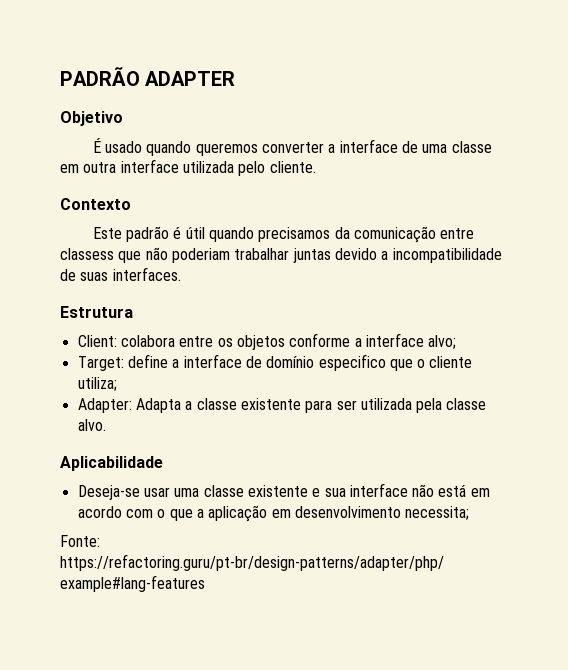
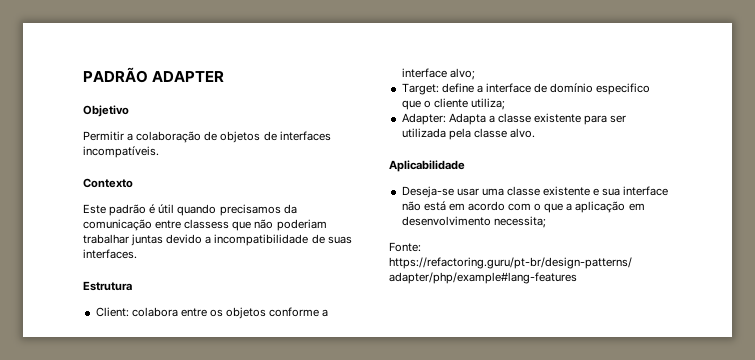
[92,138,492,156] [60,159,316,176] É usado quando queremos converter a interface de uma classe em outra interface utilizada pelo cliente. -> [83,131,331,143] [83,146,159,158] Permitir a colaboração de objetos de interfaces incompatíveis.

